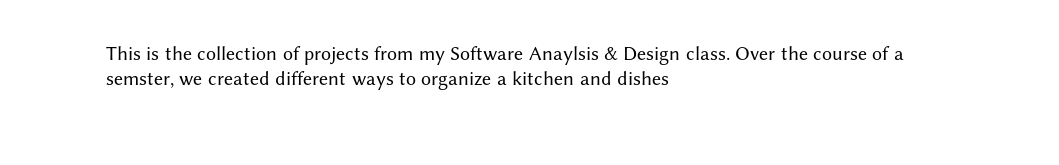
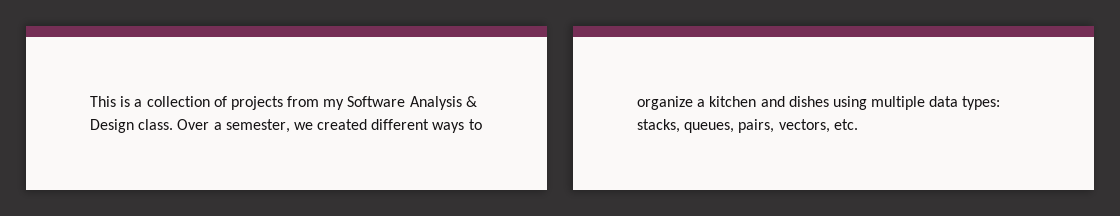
[164,46,192,60] the -> [134,99,143,107] a
[528,46,599,65] Anaylsis -> [409,96,462,110] Analysis
[780,46,904,60] [106,72,174,88] the course of a semster, -> [213,119,290,133] a semester,
(669, 78) none -> [832,96,1001,110] [637,119,858,133] using multiple data types: stacks, queues, pairs, vectors, etc.

